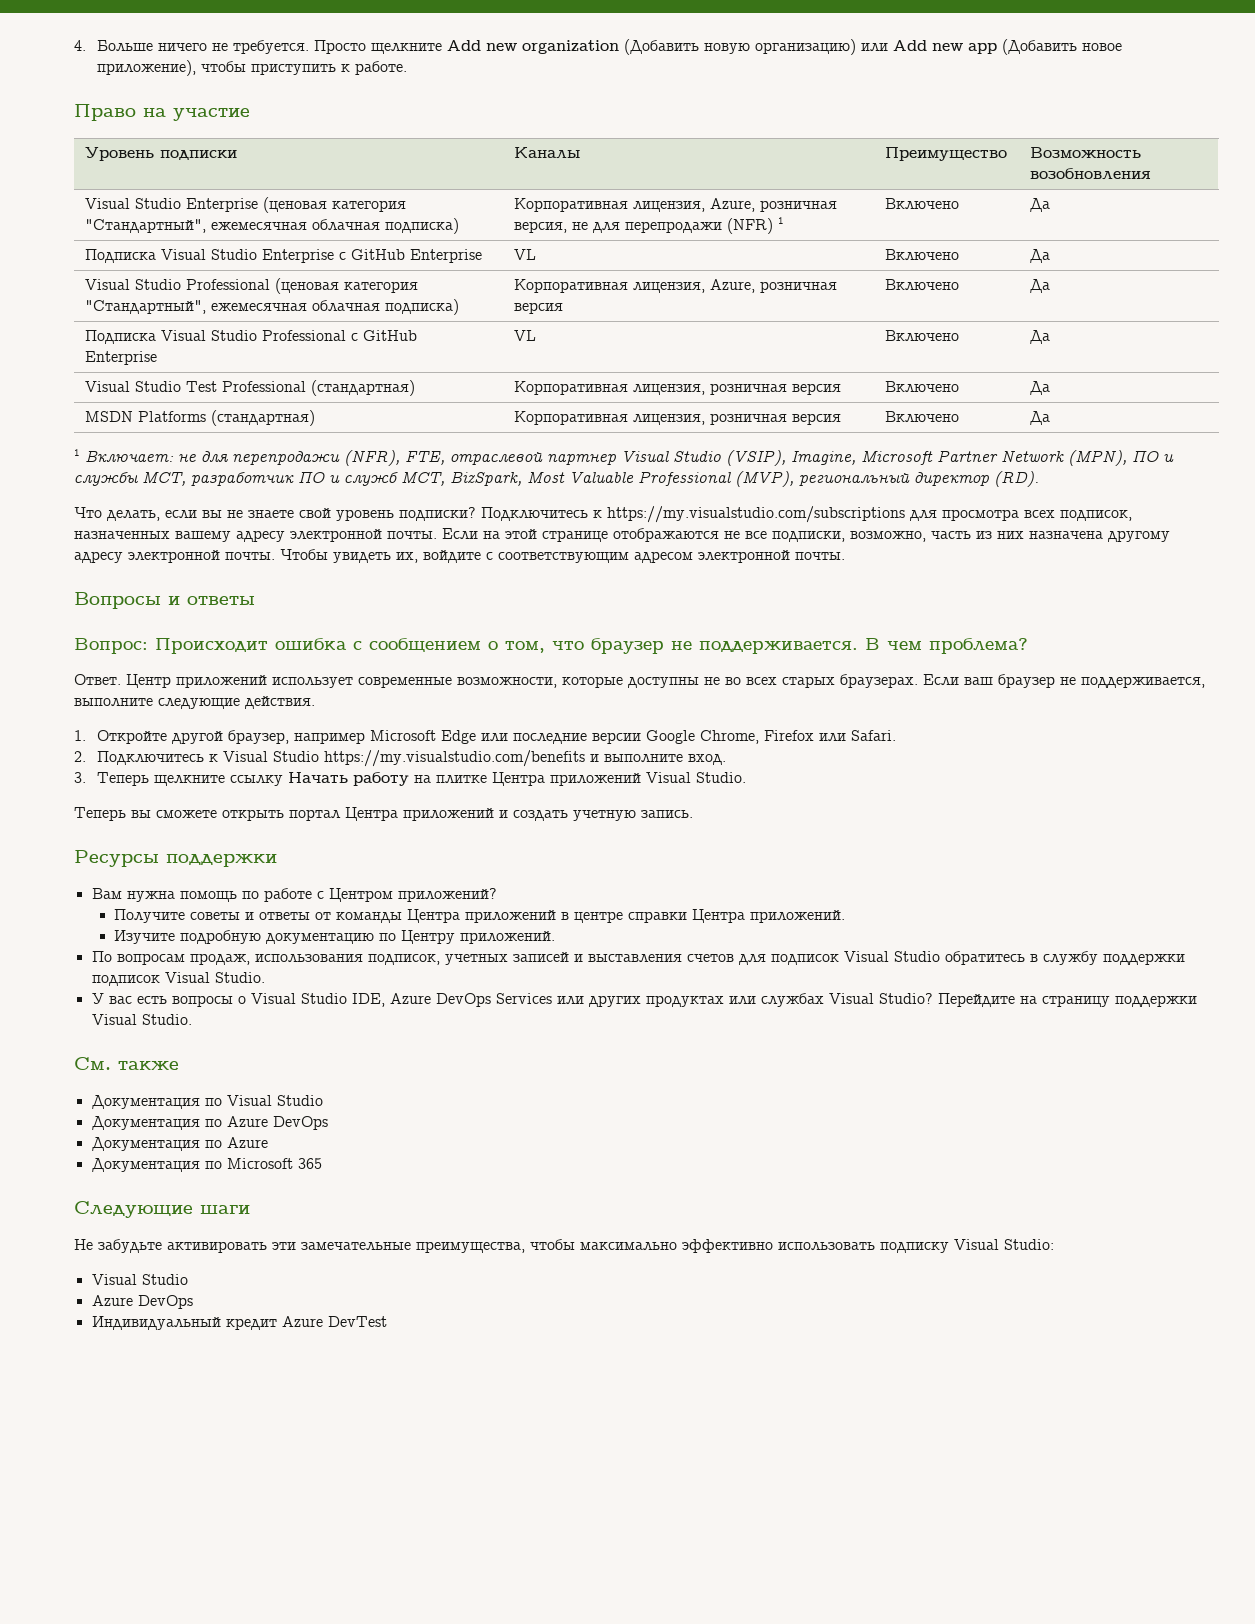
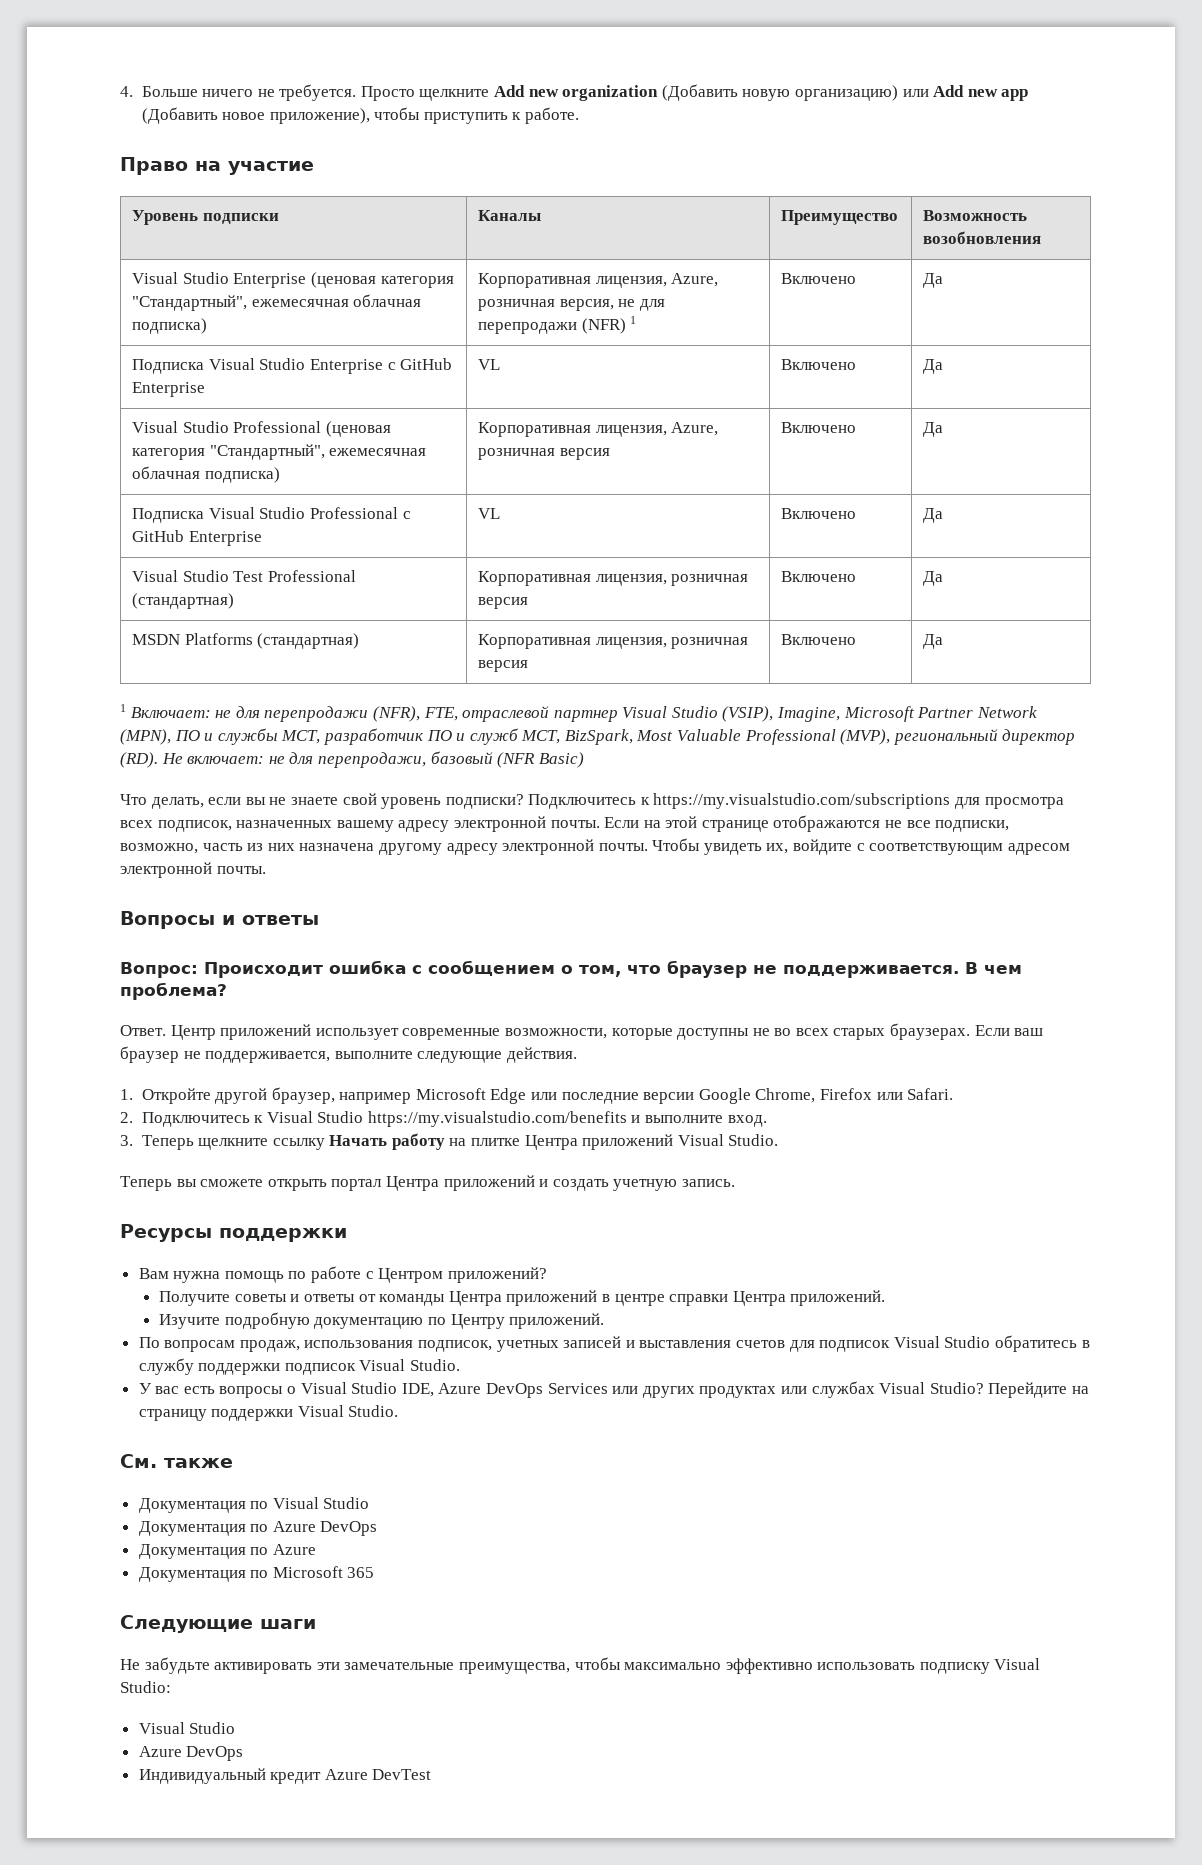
(1039, 479) none -> [161,751,584,768] Не включает: не для перепродажи, базовый (NFR Basic)

